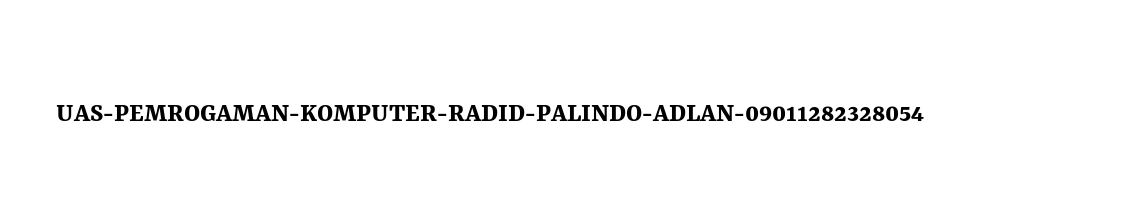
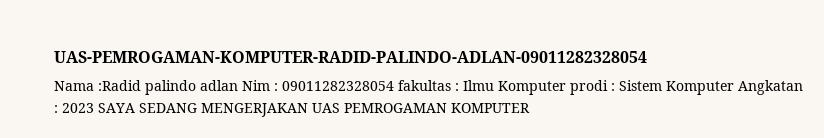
(924, 113) none -> [54,80,803,95] [54,103,530,117] // Nama :Radid palindo adlan Nim : 09011282328054 fakultas : Ilmu Komputer prodi : Sistem Komputer Angkatan : 2023 SAYA SEDANG MENGERJAKAN UAS PEMROGAMAN KOMPUTER

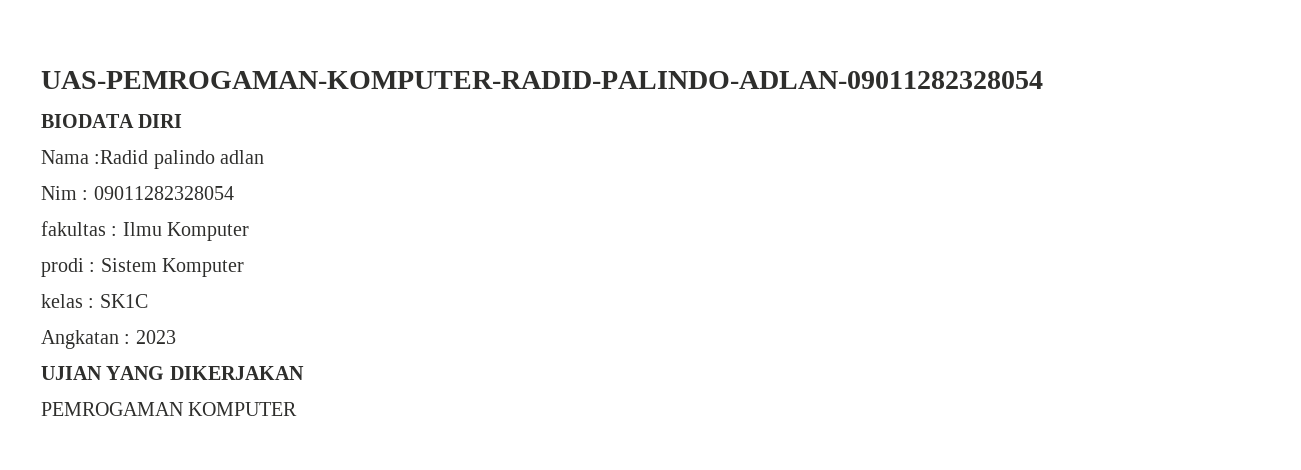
(647, 57) none -> [41,114,183,128] // BIODATA DIRI
(238, 85) none -> (265, 157) //
(394, 86) none -> (234, 193) //
(566, 88) none -> (250, 231) //
(734, 88) none -> [41,294,148,308] // kelas : SK1C //
[98,103,340,117] SAYA SEDANG MENGERJAKAN UAS -> [41,366,304,380] // UJIAN YANG DIKERJAKAN //

